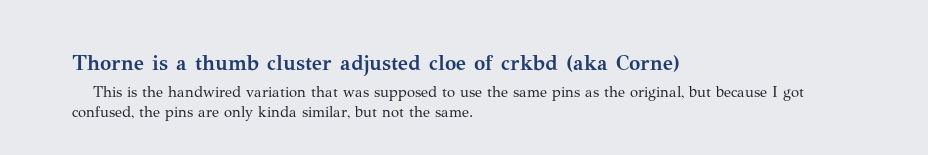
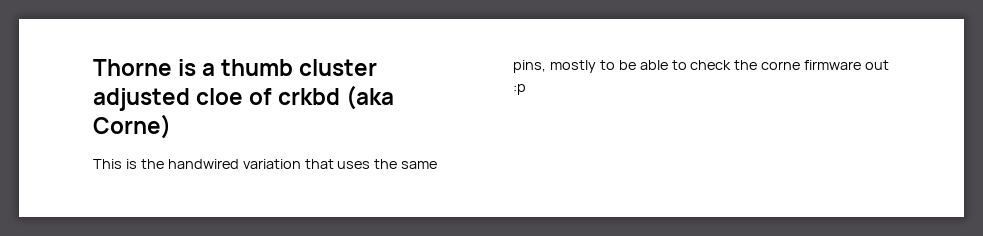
[343,86,805,101] [72,106,473,121] was supposed to use the same pins as the original, but because I got confused, the pins are only kinda similar, but not the same. -> [337,159,438,169] [513,60,890,73] [513,84,526,95] uses the same pins, mostly to be able to check the corne firmware out :p

